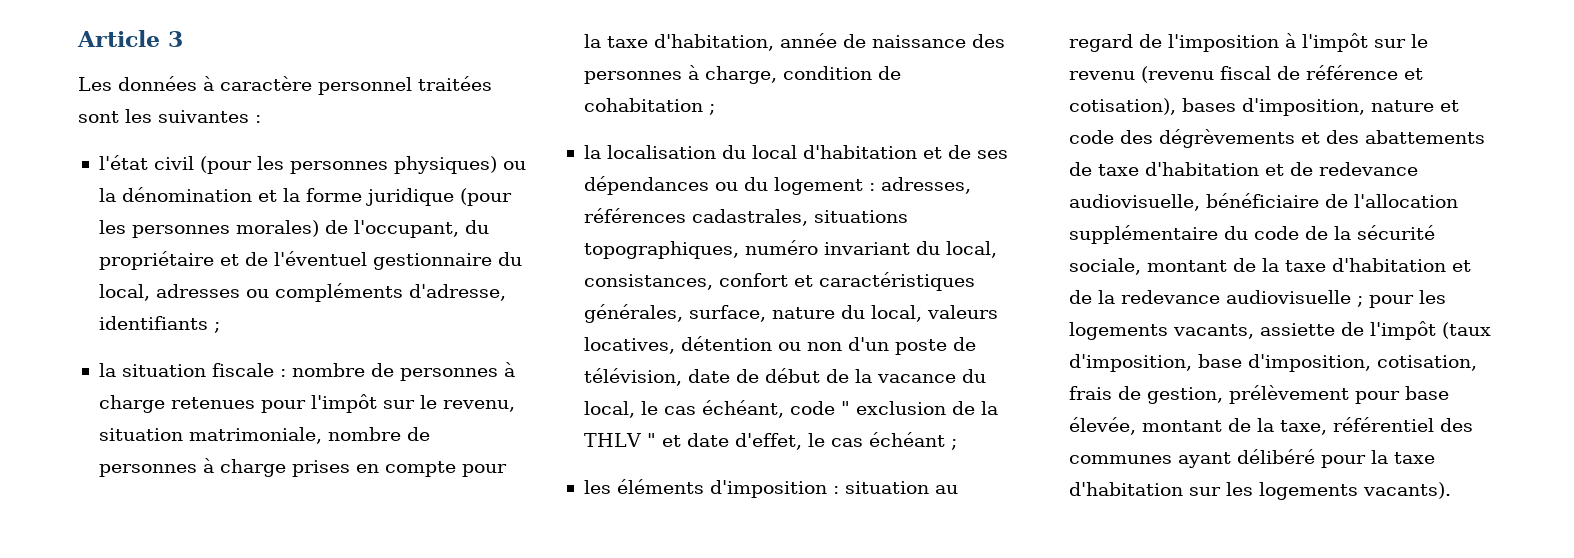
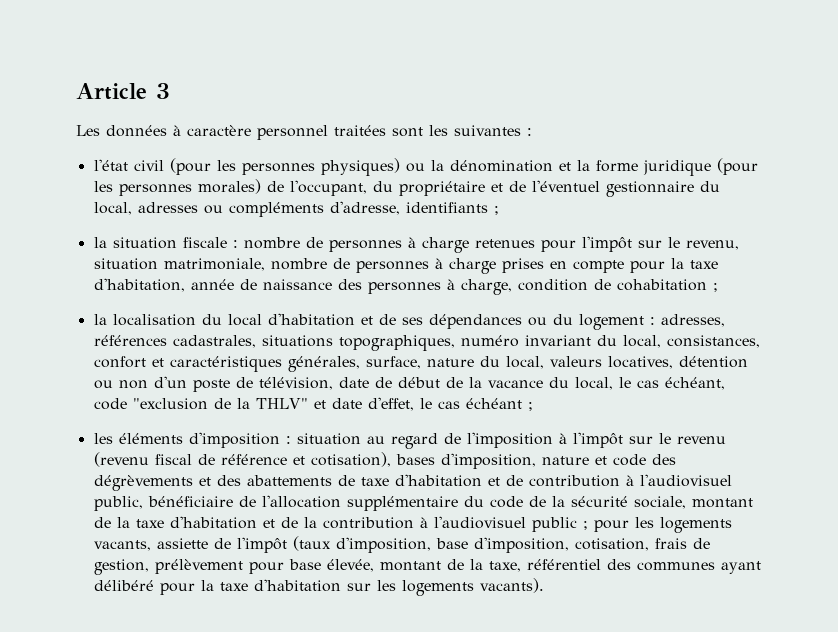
[840,401,998,415] [583,433,656,447] " exclusion de la THLV " -> [132,398,308,410] "exclusion de la THLV"
[1318,162,1418,176] [1068,194,1200,211] redevance audiovisuelle, -> [528,474,732,487] [93,496,143,511] contribution à l'audiovisuel public,
[1120,290,1351,304] redevance audiovisuelle -> [322,516,577,532] contribution à l'audiovisuel public

